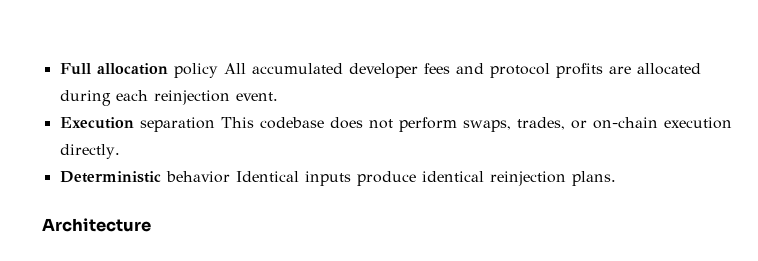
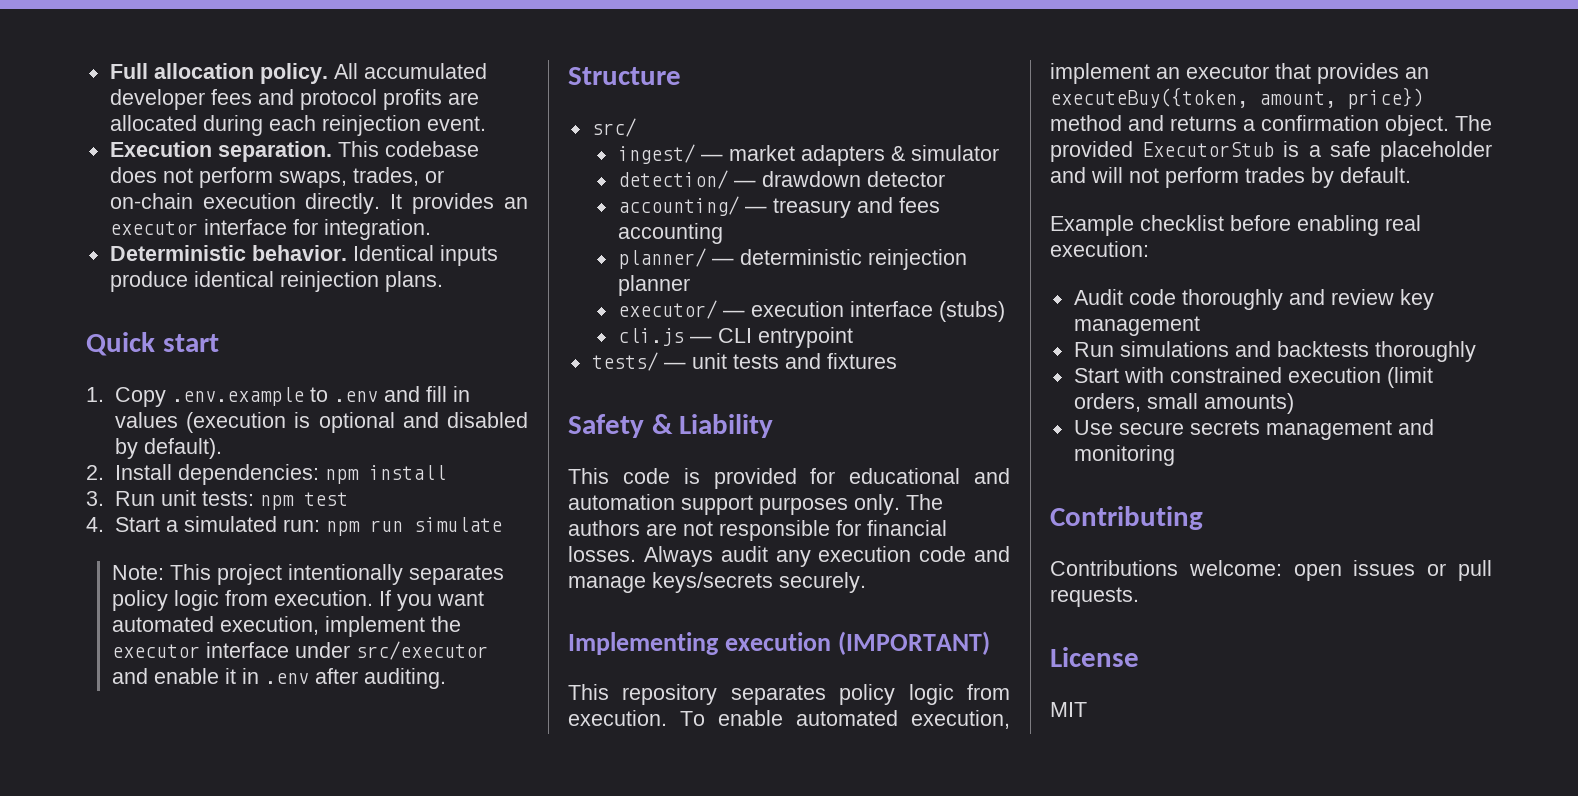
[173,63,218,78] policy -> [259,63,328,84] policy.
[139,117,215,132] separation -> [217,141,332,162] separation.
(120, 151) none -> [390,193,528,214] [109,219,431,240] It provides an executor interface for integration.
[165,171,230,183] behavior -> [251,245,347,261] behavior.
[42,218,151,232] Architecture -> [86,332,219,356] [86,386,470,407] [114,412,528,433] [114,438,222,459] [86,464,446,485] [86,490,348,510] [86,516,502,536] [111,564,504,585] [111,590,484,611] [111,616,461,637] [111,641,488,660] [111,668,446,689] [568,67,681,85] [591,118,636,137] [617,144,999,166] [617,170,945,189] [617,196,940,218] [617,223,723,244] [617,248,967,270] [617,275,690,296] [617,300,1005,322] [617,327,853,348] [591,352,897,371] [568,414,774,438] [568,468,1010,489] [568,494,943,515] [568,520,947,541] [568,546,1010,567] [568,572,866,593] [568,631,990,655] [568,684,1010,705] [568,710,1010,729] [1050,63,1429,84] [1050,87,1424,109] [1050,115,1492,136] [1050,141,1492,162] [1050,167,1411,188] [1050,215,1421,236] [1050,241,1149,257] [1073,289,1434,310] [1073,316,1200,336] [1073,341,1476,362] [1073,367,1433,388] [1073,393,1294,414] [1073,419,1434,440] [1073,445,1175,466] [1050,506,1203,530] [1050,560,1492,581] [1050,587,1139,607] [1050,647,1139,667] [1050,702,1087,717] Quick start // 1. Copy .env.example to .env and fill in values (execution is optional and disabled by default). // 2. Install dependencies: npm install // 3. Run unit tests: npm test // 4. Start a simulated run: npm run simulate // Note: This project intentionally separates policy logic from execution. If you want automated execution, implement the executor interface under src/executor and enable it in .env after auditing. // Structure // src/ // ingest/ — market adapters & simulator // detection/ — drawdown detector // accounting/ — treasury and fees accounting // planner/ — deterministic reinjection planner // executor/ — execution interface (stubs) // cli.js — CLI entrypoint // tests/ — unit tests and fixtures // Safety & Liability // This code is provided for educational and automation support purposes only. The authors are not responsible for financial losses. Always audit any execution code and manage keys/secrets securely. // Implementing execution (IMPORTANT) // This repository separates policy logic from execution. To enable automated execution, implement an executor that provides an executeBuy({token, amount, price}) method and returns a confirmation object. The provided ExecutorStub is a safe placeholder and will not perform trades by default. // Example checklist before enabling real execution: // Audit code thoroughly and review key management // Run simulations and backtests thoroughly // Start with constrained execution (limit orders, small amounts) // Use secure secrets management and monitoring // Contributing // Contributions welcome: open issues or pull requests. // License // MIT

